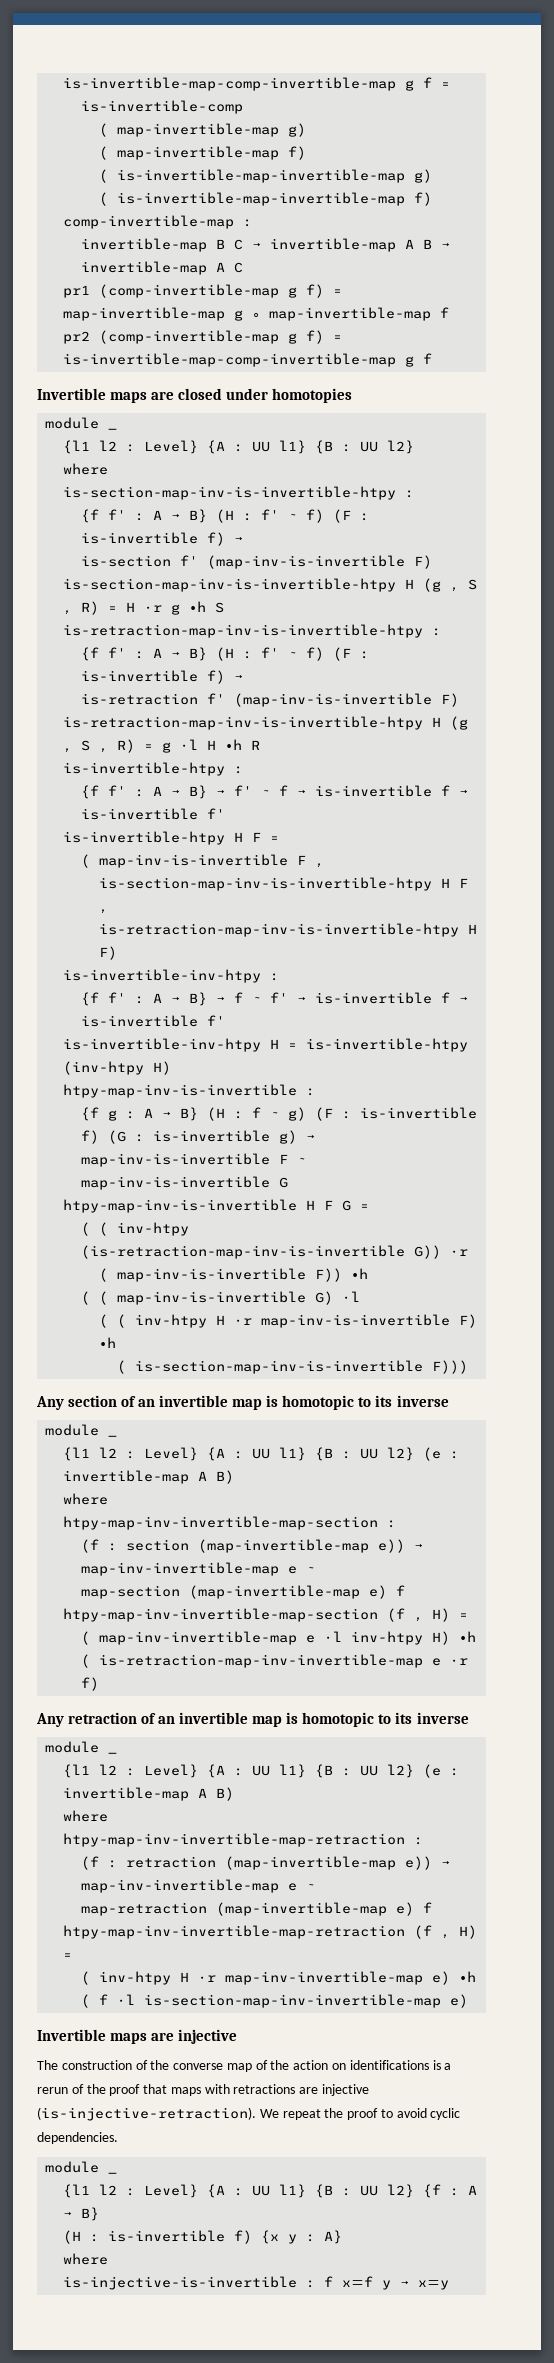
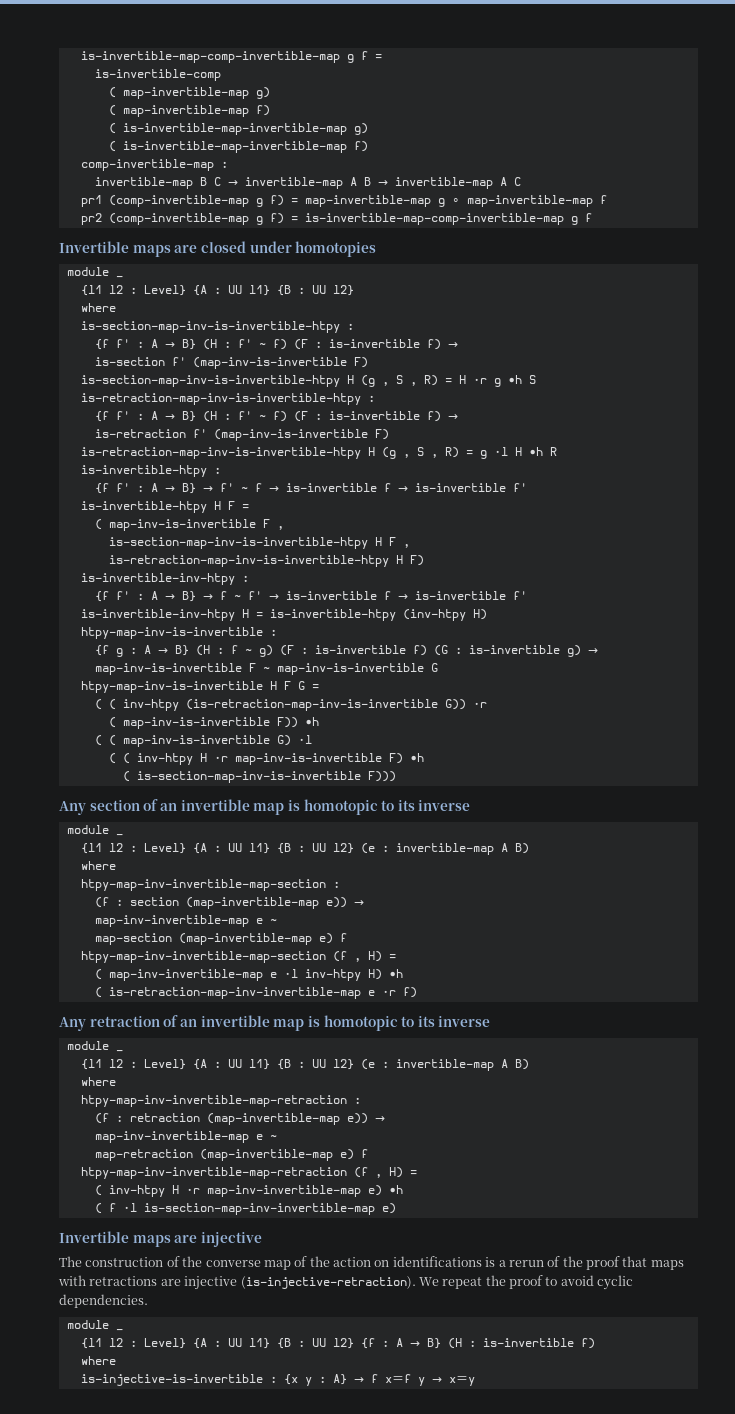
(100, 2214) // -> (441, 1343) none
[261,2230,343,2244] {x y : A} -> (595, 1343) none
(316, 2284) none -> [283,1374,364,1386] {x y : A} →

